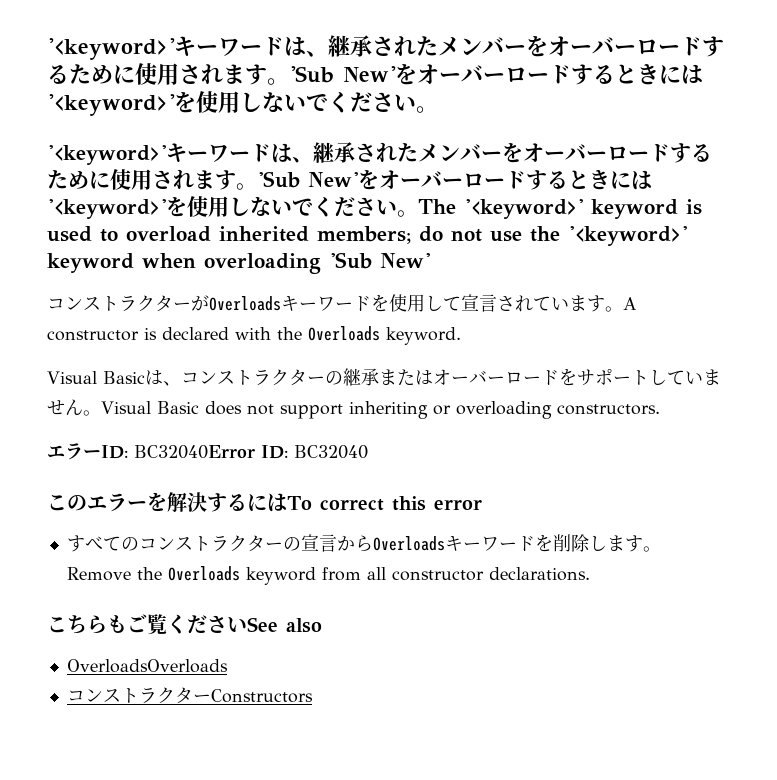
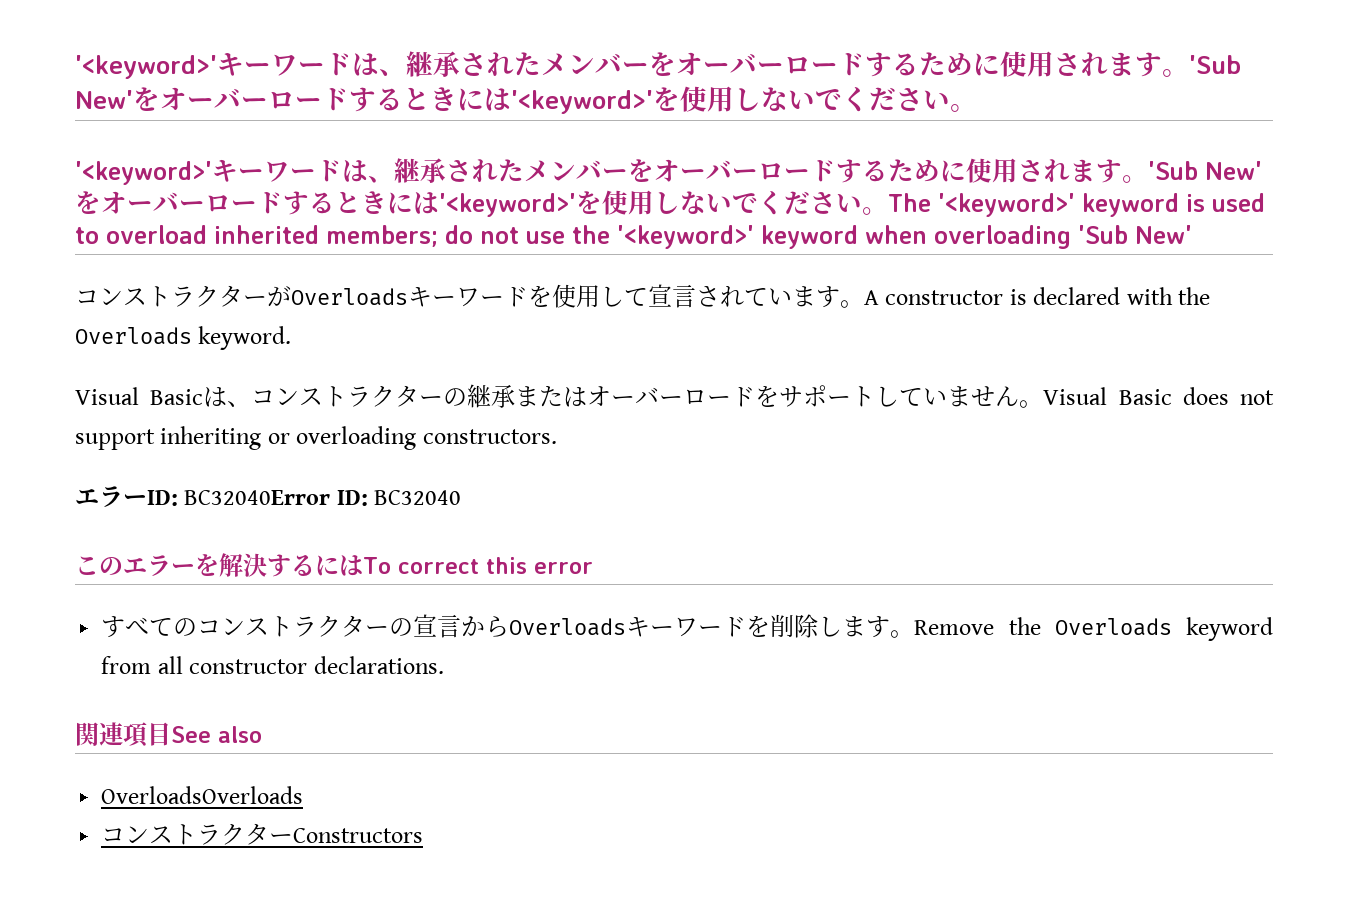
[47,614,247,635] こちらもご覧ください -> [75,722,171,747] 関連項目

